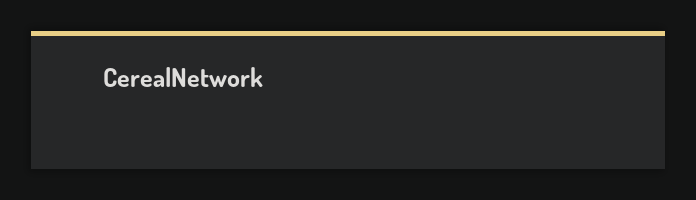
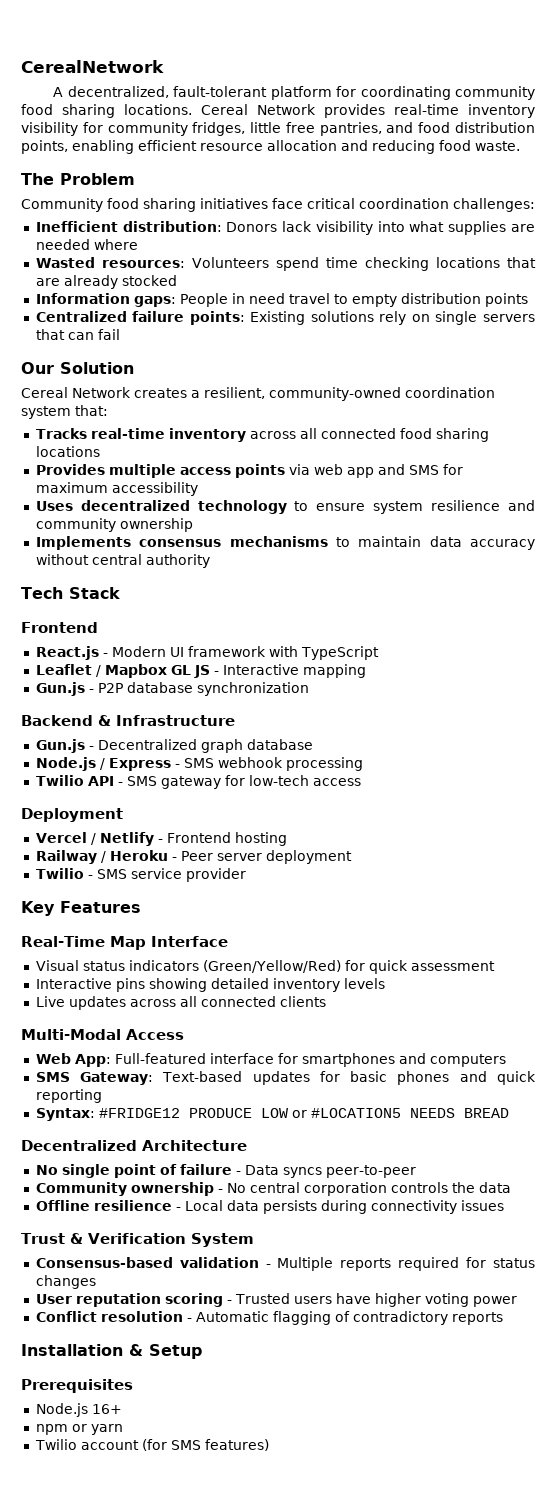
(263, 77) none -> [53,86,535,100] [21,104,535,118] [21,122,535,136] [21,140,520,154] [21,173,135,185] [21,198,535,212] [35,221,535,235] [35,239,138,250] [35,257,536,271] [35,275,177,289] [35,293,528,307] [35,311,535,325] [35,329,120,340] [21,362,134,374] [21,387,495,401] [21,405,108,419] [35,428,489,442] [35,446,100,457] [35,464,463,478] [35,482,198,496] [35,500,535,514] [35,518,193,532] [35,536,535,550] [35,554,210,568] [21,587,120,599] [21,622,98,633] [35,646,379,660] [35,664,366,678] [35,682,309,696] [21,715,235,726] [35,739,313,753] [35,757,363,771] [35,775,361,789] [21,808,123,822] [35,832,287,846] [35,850,352,864] [35,868,246,882] [21,901,141,916] [21,936,228,950] [35,960,495,974] [35,978,385,992] [35,996,326,1010] [21,1029,184,1040] [35,1053,506,1067] [35,1071,536,1085] [35,1089,102,1103] [35,1108,509,1121] [21,1140,247,1151] [35,1164,416,1178] [35,1182,511,1196] [35,1200,504,1214] [21,1233,254,1247] [35,1257,535,1271] [35,1275,96,1289] [35,1293,517,1307] [35,1311,503,1325] [21,1344,202,1359] [21,1379,133,1393] [35,1403,122,1417] [35,1424,123,1435] [34,1439,269,1451] // A decentralized, fault-tolerant platform for coordinating community food sharing locations. Cereal Network provides real-time inventory visibility for community fridges, little free pantries, and food distribution points, enabling efficient resource allocation and reducing food waste. // The Problem // Community food sharing initiatives face critical coordination challenges: // Inefficient distribution: Donors lack visibility into what supplies are needed where // Wasted resources: Volunteers spend time checking locations that are already stocked // Information gaps: People in need travel to empty distribution points // Centralized failure points: Existing solutions rely on single servers that can fail // Our Solution // Cereal Network creates a resilient, community-owned coordination system that: // Tracks real-time inventory across all connected food sharing locations // Provides multiple access points via web app and SMS for maximum accessibility // Uses decentralized technology to ensure system resilience and community ownership // Implements consensus mechanisms to maintain data accuracy without central authority // Tech Stack // Frontend // React.js - Modern UI framework with TypeScript // Leaflet / Mapbox GL JS - Interactive mapping // Gun.js - P2P database synchronization // Backend & Infrastructure // Gun.js - Decentralized graph database // Node.js / Express - SMS webhook processing // Twilio API - SMS gateway for low-tech access // Deployment // Vercel / Netlify - Frontend hosting // Railway / Heroku - Peer server deployment // Twilio - SMS service provider // Key Features // Real-Time Map Interface // Visual status indicators (Green/Yellow/Red) for quick assessment // Interactive pins showing detailed inventory levels // Live updates across all connected clients // Multi-Modal Access // Web App: Full-featured interface for smartphones and computers // SMS Gateway: Text-based updates for basic phones and quick reporting // Syntax: #FRIDGE12 PRODUCE LOW or #LOCATION5 NEEDS BREAD // Decentralized Architecture // No single point of failure - Data syncs peer-to-peer // Community ownership - No central corporation controls the data // Offline resilience - Local data persists during connectivity issues // Trust & Verification System // Consensus-based validation - Multiple reports required for status changes // User reputation scoring - Trusted users have higher voting power // Conflict resolution - Automatic flagging of contradictory reports // Installation & Setup // Prerequisites // Node.js 16+ // npm or yarn // Twilio account (for SMS features)

